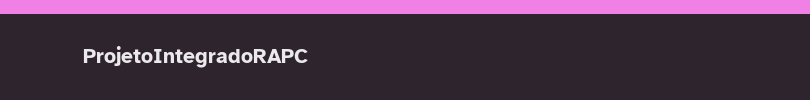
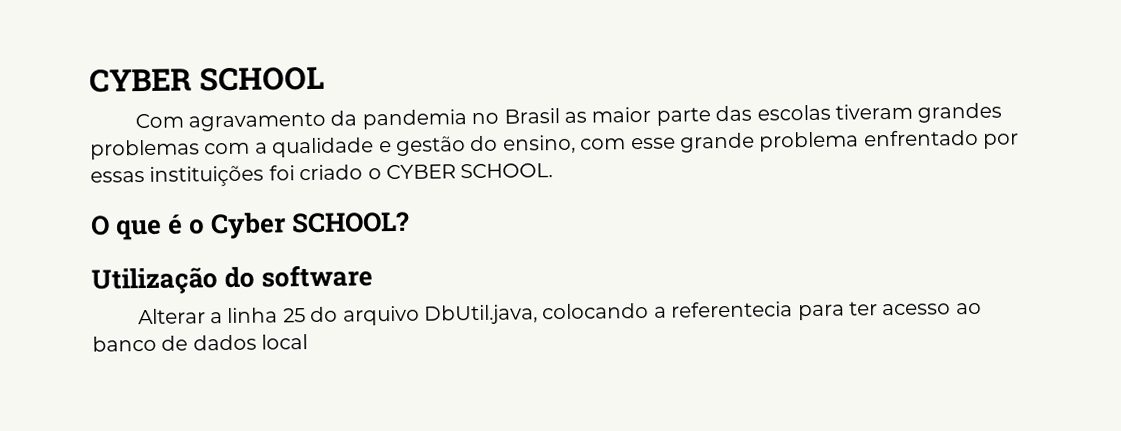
[83,46,308,68] ProjetoIntegradoRAPC -> [89,65,326,93] [134,102,1003,132] [90,129,1020,160] [90,163,554,187] [90,211,411,241] [91,264,374,295] [137,301,982,326] [92,334,309,352] CYBER SCHOOL // Com agravamento da pandemia no Brasil as maior parte das escolas tiveram grandes problemas com a qualidade e gestão do ensino, com esse grande problema enfrentado por essas instituições foi criado o CYBER SCHOOL. // O que é o Cyber SCHOOL? // Utilização do software // Alterar a linha 25 do arquivo DbUtil.java, colocando a referentecia para ter acesso ao banco de dados local

